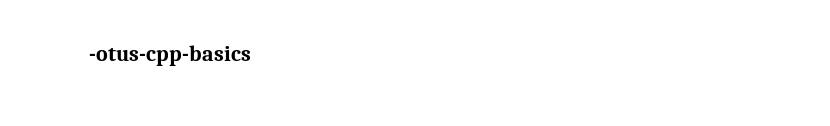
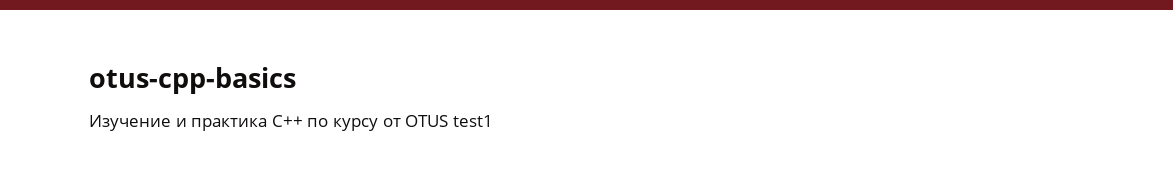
[89,45,251,66] -otus-cpp-basics -> [89,67,296,94] [89,115,493,131] otus-cpp-basics // Изучение и практика С++ по курсу от OTUS test1

